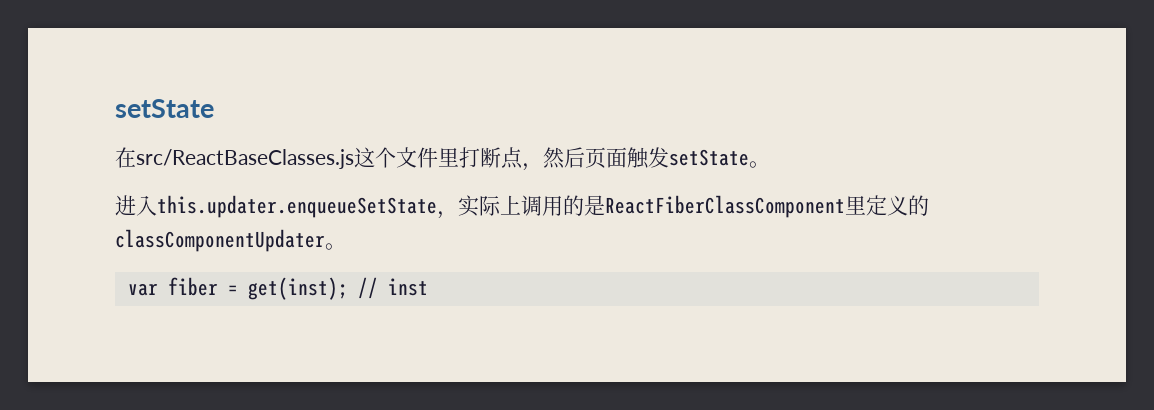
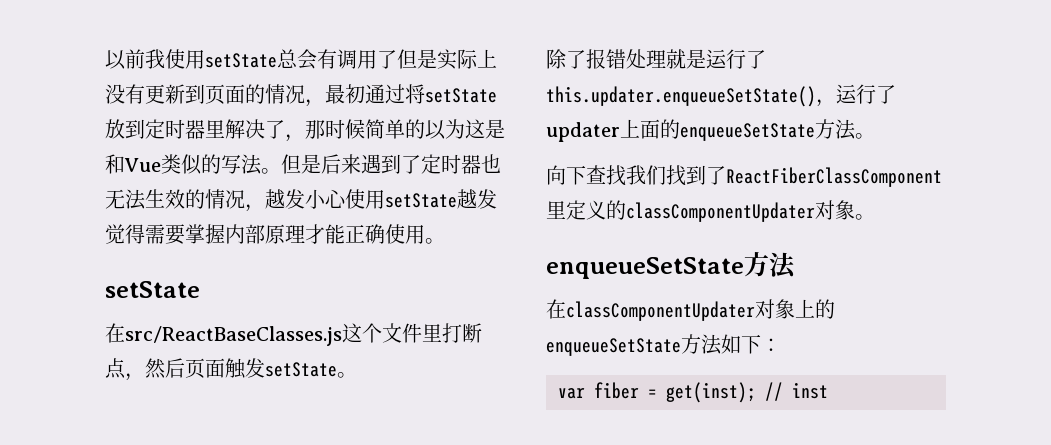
(115, 108) none -> [105,49,497,70] [105,84,497,107] [105,119,505,142] [105,154,501,175] [105,189,497,212] [105,224,445,245] 以前我使用setState总会有调用了但是实际上没有更新到页面的情况，最初通过将setState放到定时器里解决了，那时候简单的以为这是和Vue类似的写法。但是后来遇到了定时器也无法生效的情况，越发小心使用setState越发觉得需要掌握内部原理才能正确使用。 //
[115,195,605,219] 进入this.updater.enqueueSetState，实际上调用的是 -> [546,49,766,69] [546,84,896,107] [546,119,875,142] [546,165,726,186] 除了报错处理就是运行了this.updater.enqueueSetState()，运行了updater上面的enqueueSetState方法。 // 向下查找我们找到了
[325,243,346,250] 。 -> [815,200,875,220] [546,252,796,279] [546,299,835,321] [546,334,781,356] 对象。 // enqueueSetState方法 // 在classComponentUpdater对象上的enqueueSetState方法如下：

